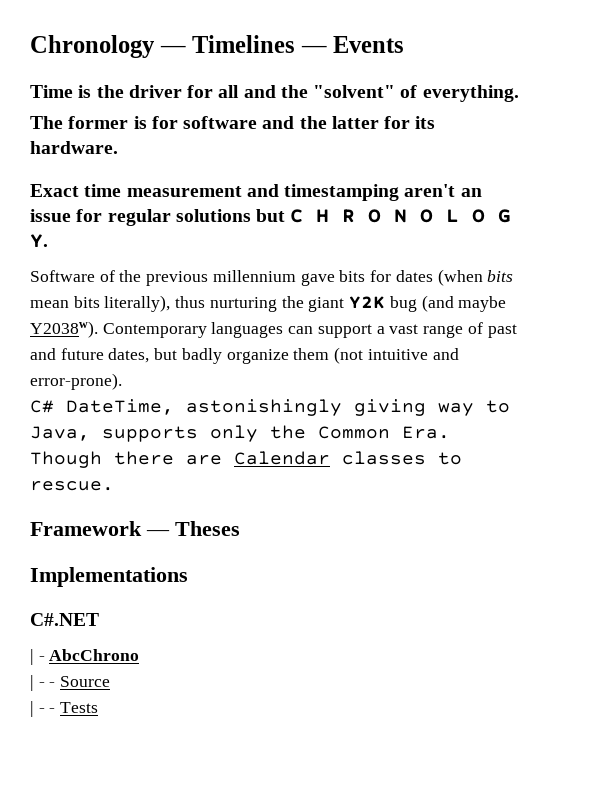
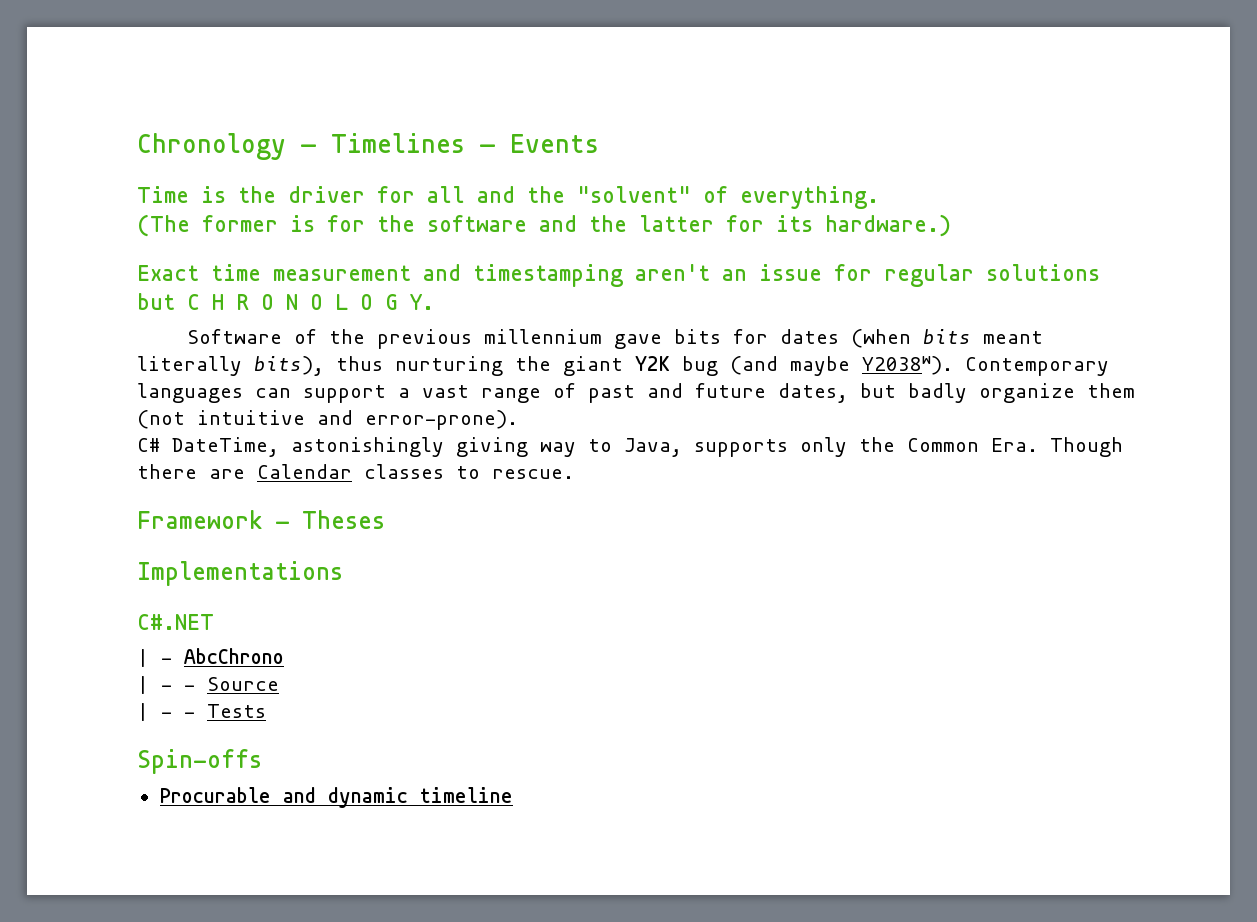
[30,116,63,129] The -> [137,214,190,237] (The
(178, 122) none -> [377,215,415,232] the
[30,141,118,154] hardware. -> [825,214,951,237] hardware.)
[30,295,171,312] mean bits literally), -> [982,331,1043,344] [137,356,324,376] meant literally bits),
(99, 707) none -> [137,749,262,774] [159,787,513,808] // Spin-offs // Procurable and dynamic timeline

